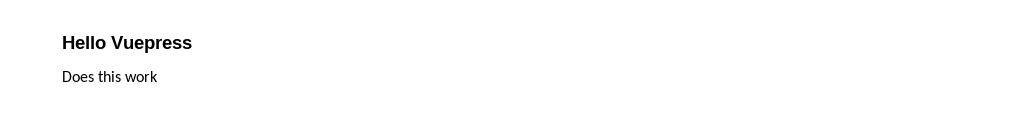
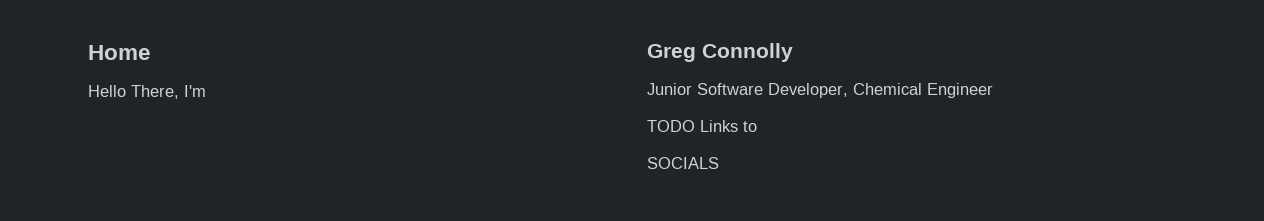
[62,36,192,53] [62,71,159,82] Hello Vuepress // Does this work -> [88,45,151,60] [88,85,206,99] [647,43,793,62] [647,83,993,98] [647,120,757,132] [647,157,719,169] Home // Hello There, I'm // Greg Connolly // Junior Software Developer, Chemical Engineer // TODO Links to // SOCIALS

